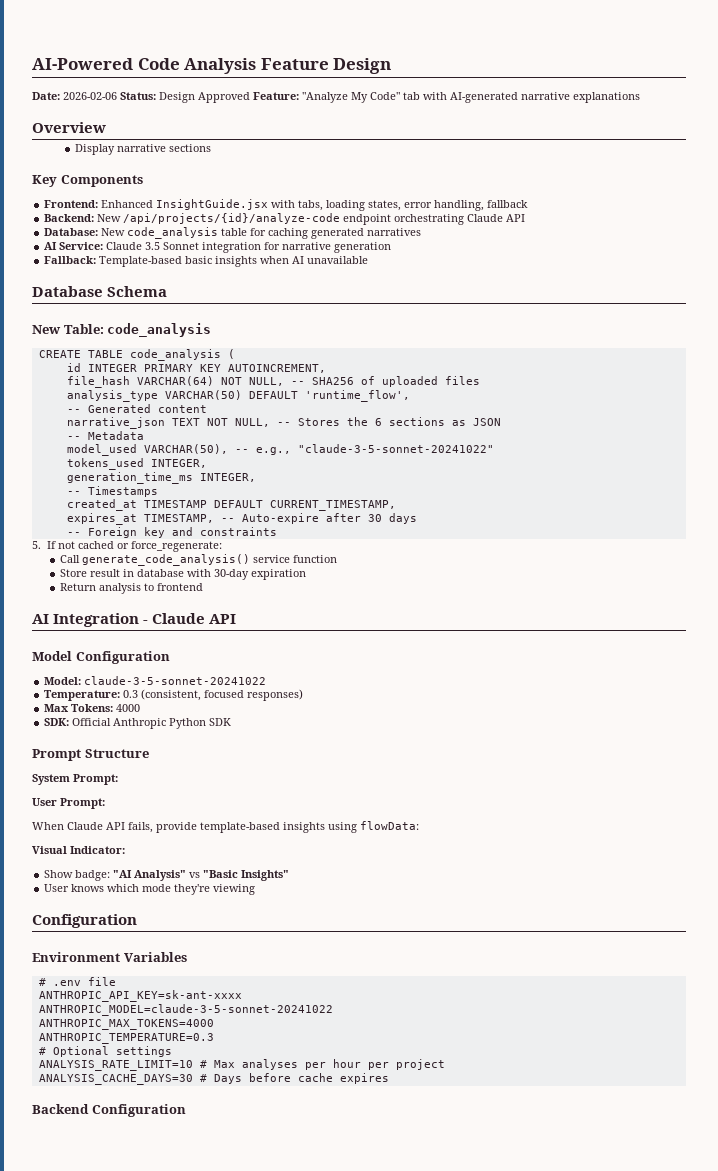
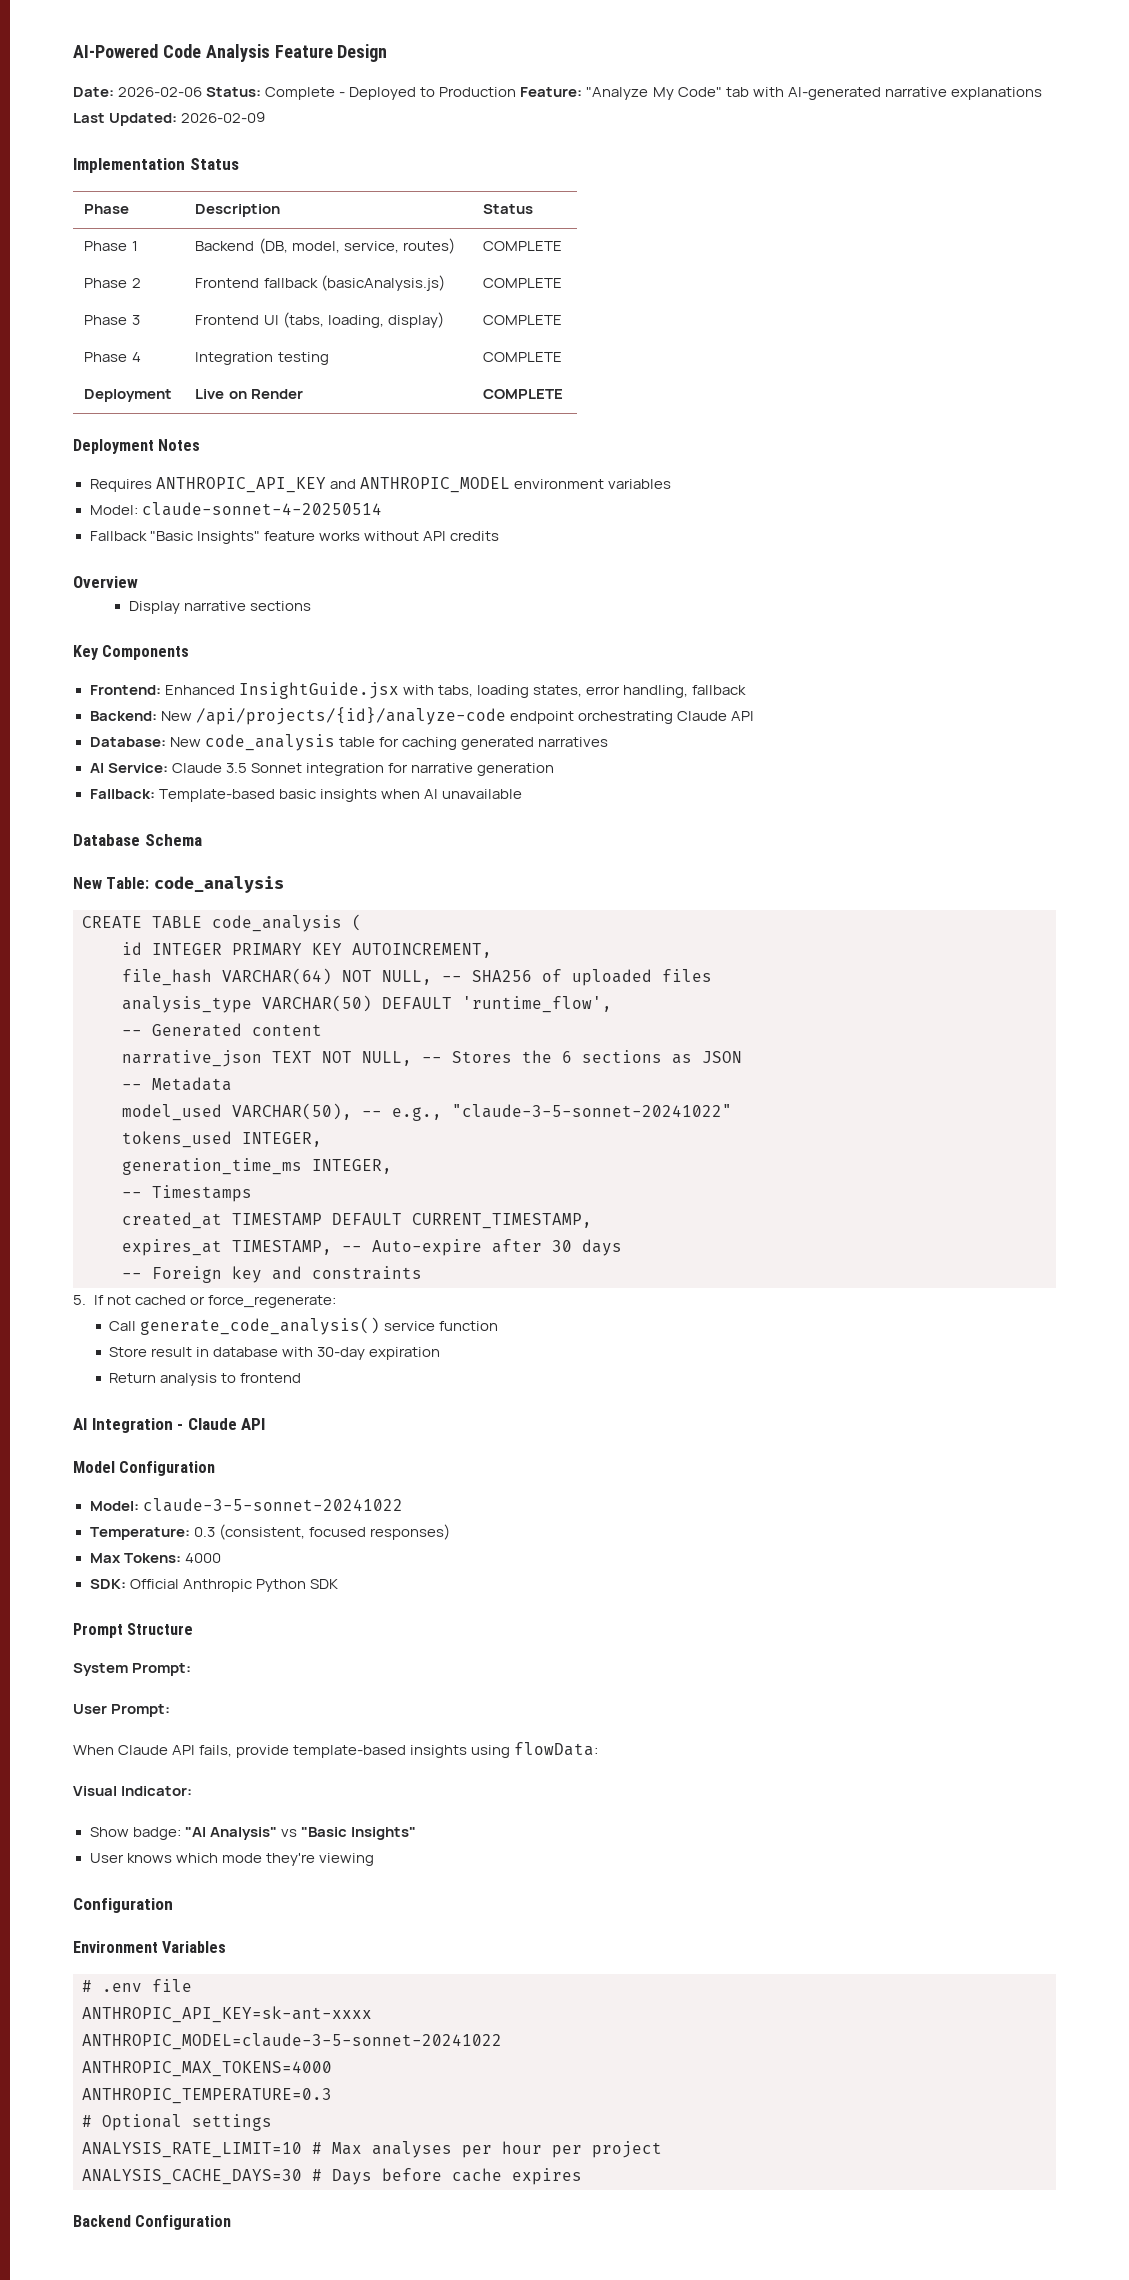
[159,92,250,103] Design Approved -> [265,87,517,100] Complete - Deployed to Production
(640, 97) none -> [73,112,266,126] [73,158,239,173] [84,204,130,214] [195,204,281,217] [483,204,534,214] [84,241,138,251] [195,238,455,254] [483,241,563,251] [84,278,141,288] [195,275,445,291] [483,278,563,288] [84,315,140,325] [195,312,444,328] [483,315,563,325] [84,352,141,362] [195,352,329,365] [483,352,563,362] [84,389,173,402] [195,389,303,399] [483,389,564,399] [73,439,201,454] [89,477,671,493] [89,502,382,516] [89,531,499,544] Last Updated: 2026-02-09 // Implementation Status // Phase | Description | Status // Phase 1 | Backend (DB, model, service, routes) | COMPLETE // Phase 2 | Frontend fallback (basicAnalysis.js) | COMPLETE // Phase 3 | Frontend UI (tabs, loading, display) | COMPLETE // Phase 4 | Integration testing | COMPLETE // Deployment | Live on Render | COMPLETE // Deployment Notes // Requires ANTHROPIC_API_KEY and ANTHROPIC_MODEL environment variables // Model: claude-sonnet-4-20250514 // Fallback "Basic Insights" feature works without API credits

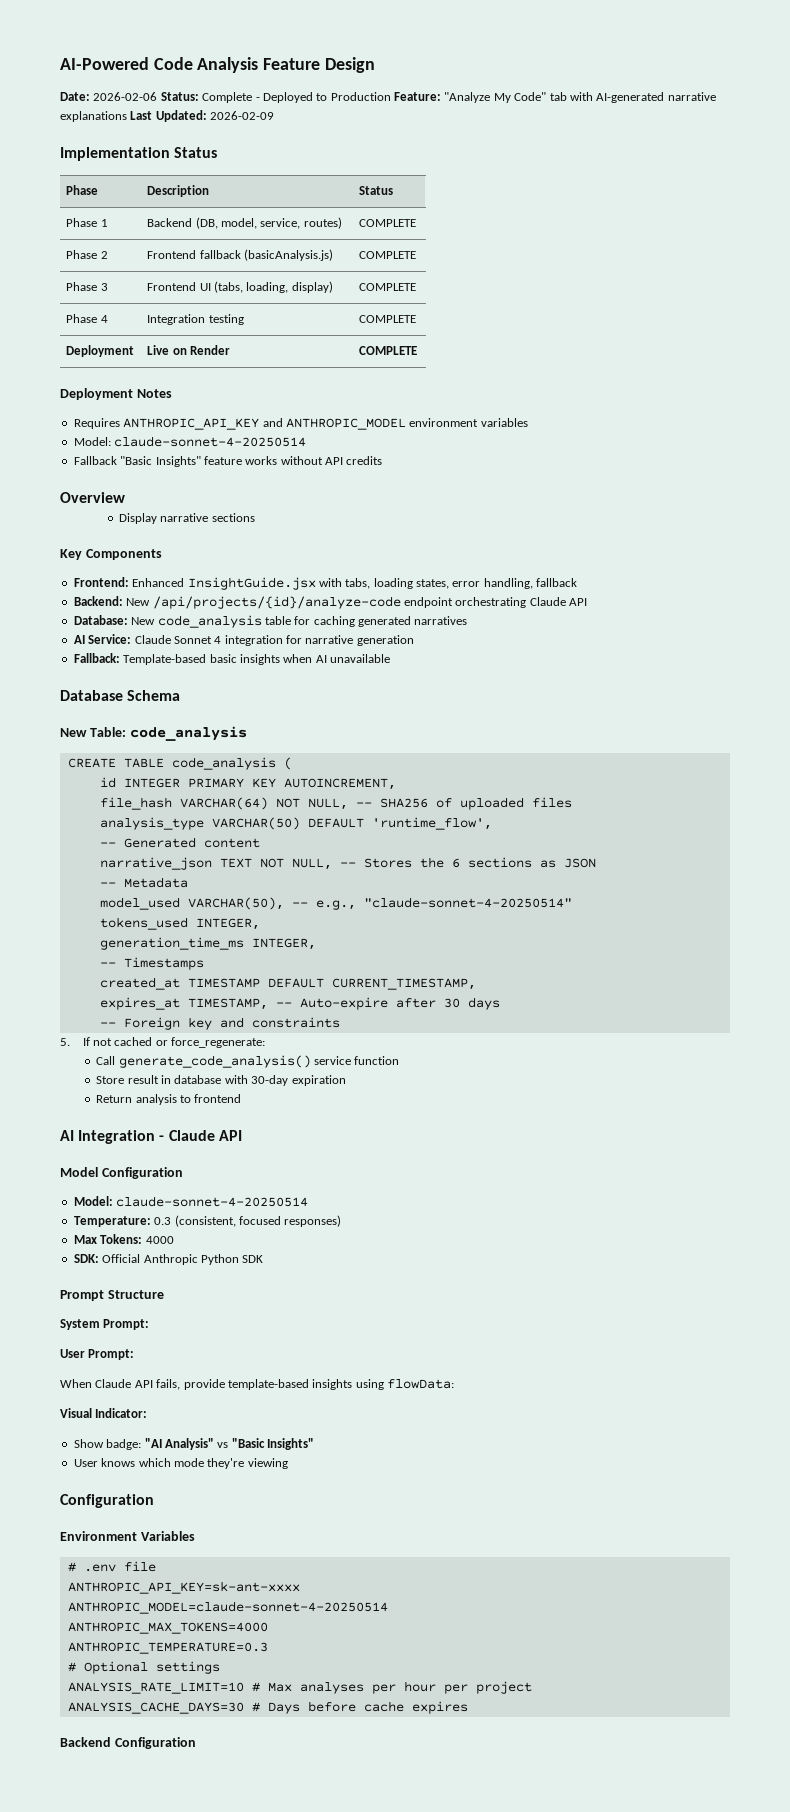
[225,763,302,773] 3.5 Sonnet -> [173,636,222,644] Sonnet 4
[452,1104,732,1118] "claude-3-5-sonnet-20241022" -> [363,897,572,908] "claude-sonnet-4-20250514"
[142,1498,403,1512] claude-3-5-sonnet-20241022 -> [116,1196,309,1207] claude-sonnet-4-20250514
[82,2033,502,2050] ANTHROPIC_MODEL=claude-3-5-sonnet-20241022 -> [67,1601,388,1614] ANTHROPIC_MODEL=claude-sonnet-4-20250514

